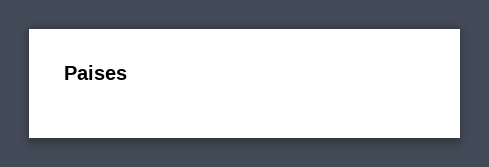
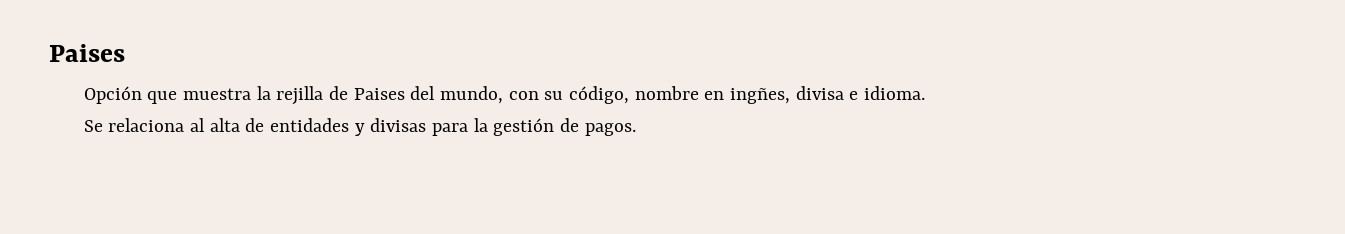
[64,65,127,80] Paises -> [49,44,125,62] [83,86,926,105] [83,118,636,136] Paises // Opción que muestra la rejilla de Paises del mundo, con su código, nombre en ingñes, divisa e idioma. // Se relaciona al alta de entidades y divisas para la gestión de pagos.

